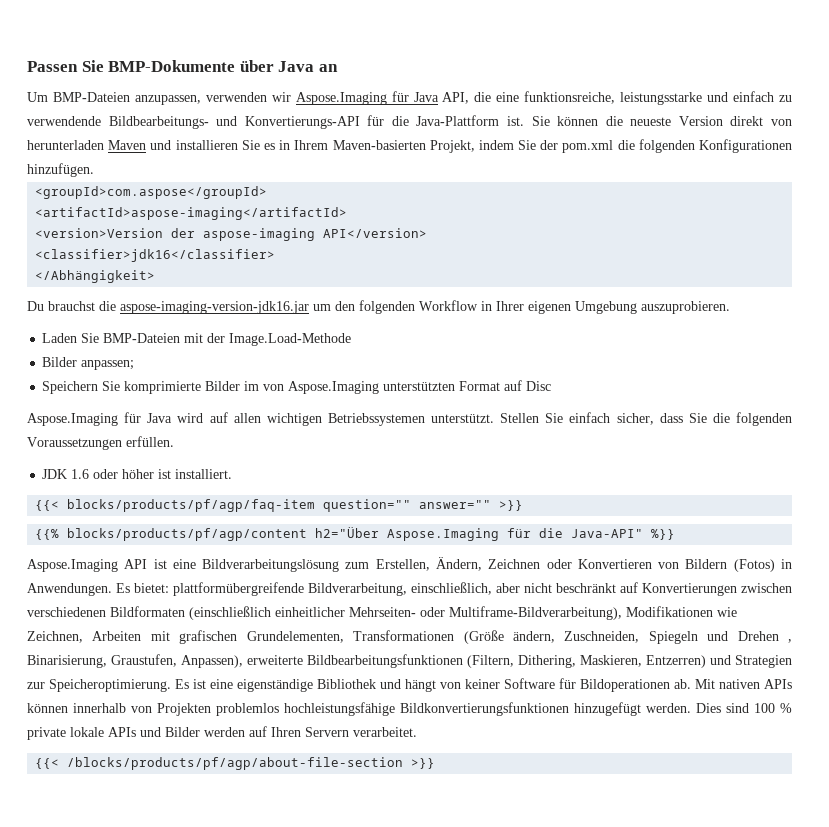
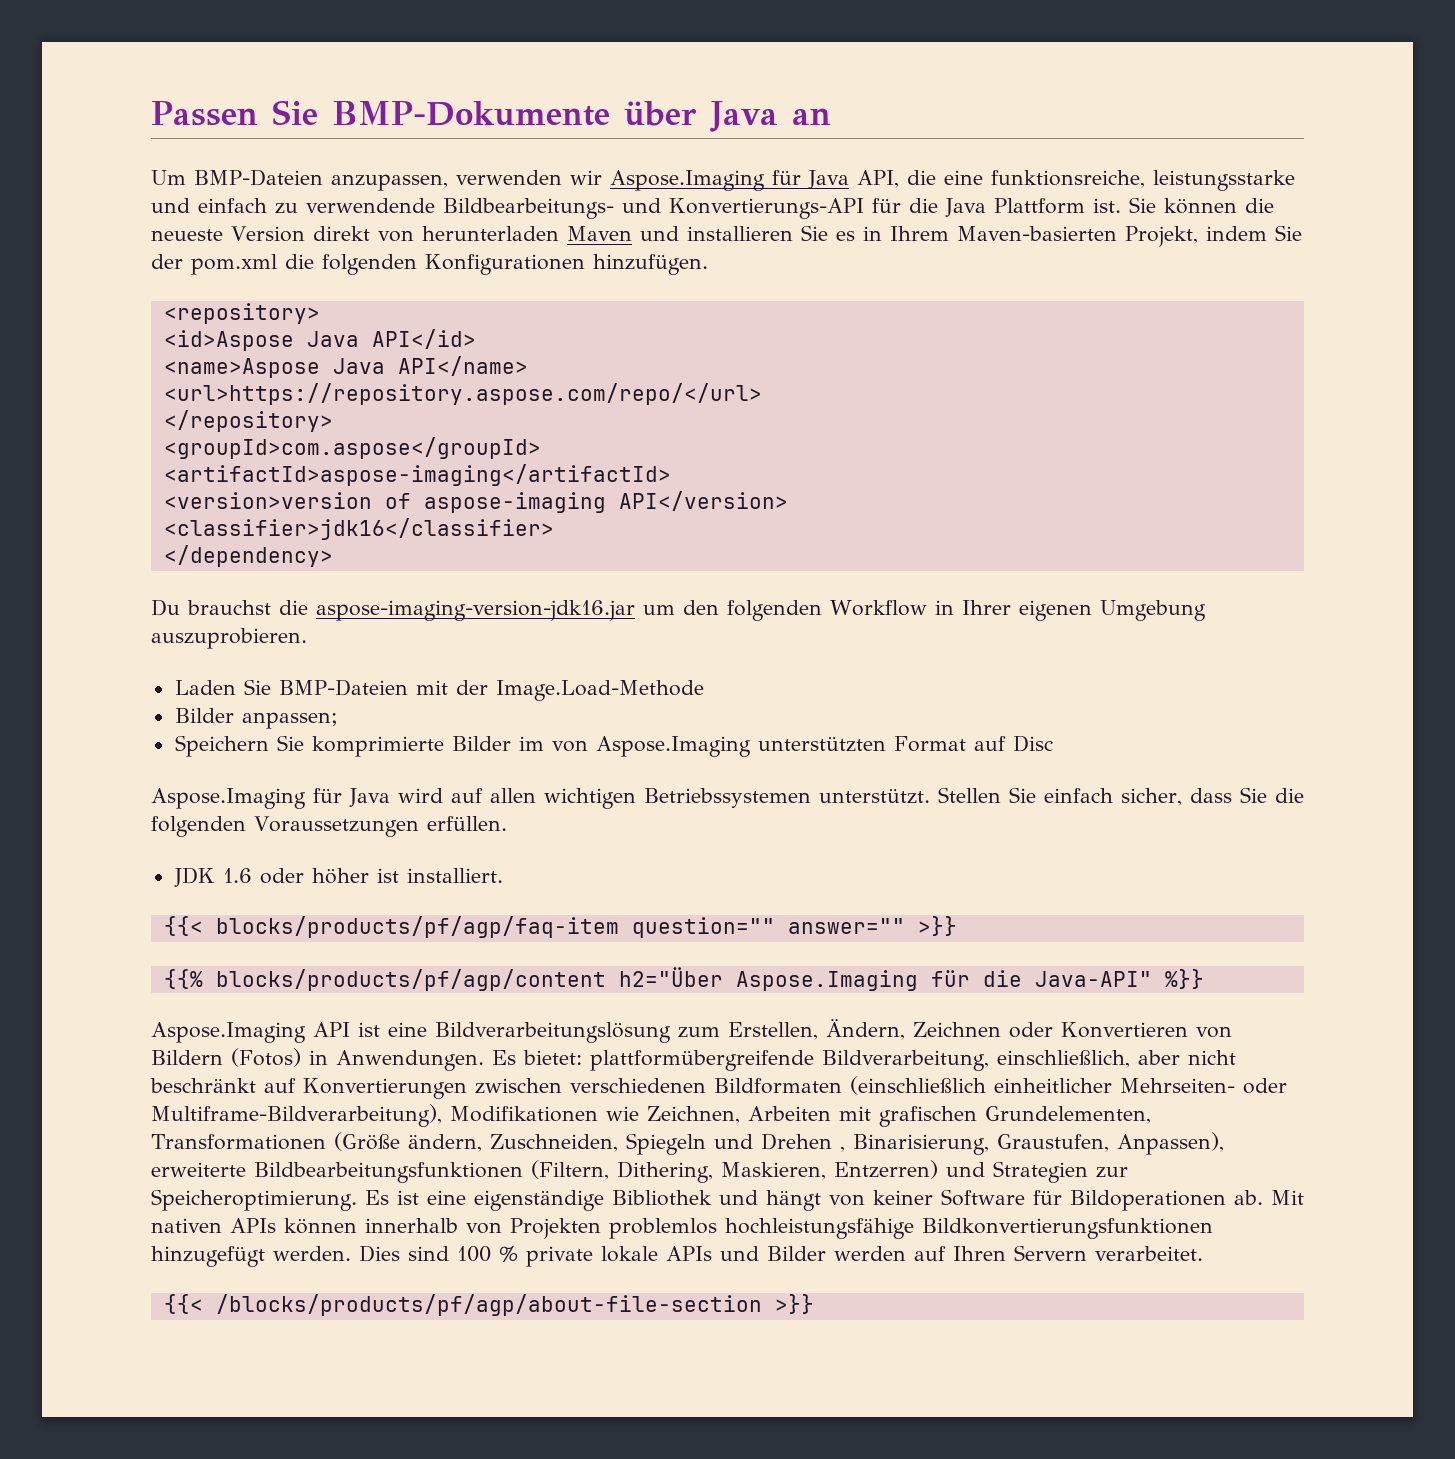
[416,115,500,126] Java-Plattform -> [945,198,1085,217] Java Plattform
(94, 170) none -> [163,303,320,324] [163,329,476,351] [163,356,528,378] [163,383,762,405] [163,410,333,432] // <repository> // <id>Aspose Java API</id> // <name>Aspose Java API</name> // <url>https://repository.aspose.com/repo/</url> // </repository>
[35,228,196,238] <version>Version der -> [163,492,411,509] <version>version of
[35,270,156,283] </Abhängigkeit> -> [163,545,333,567] </dependency>

